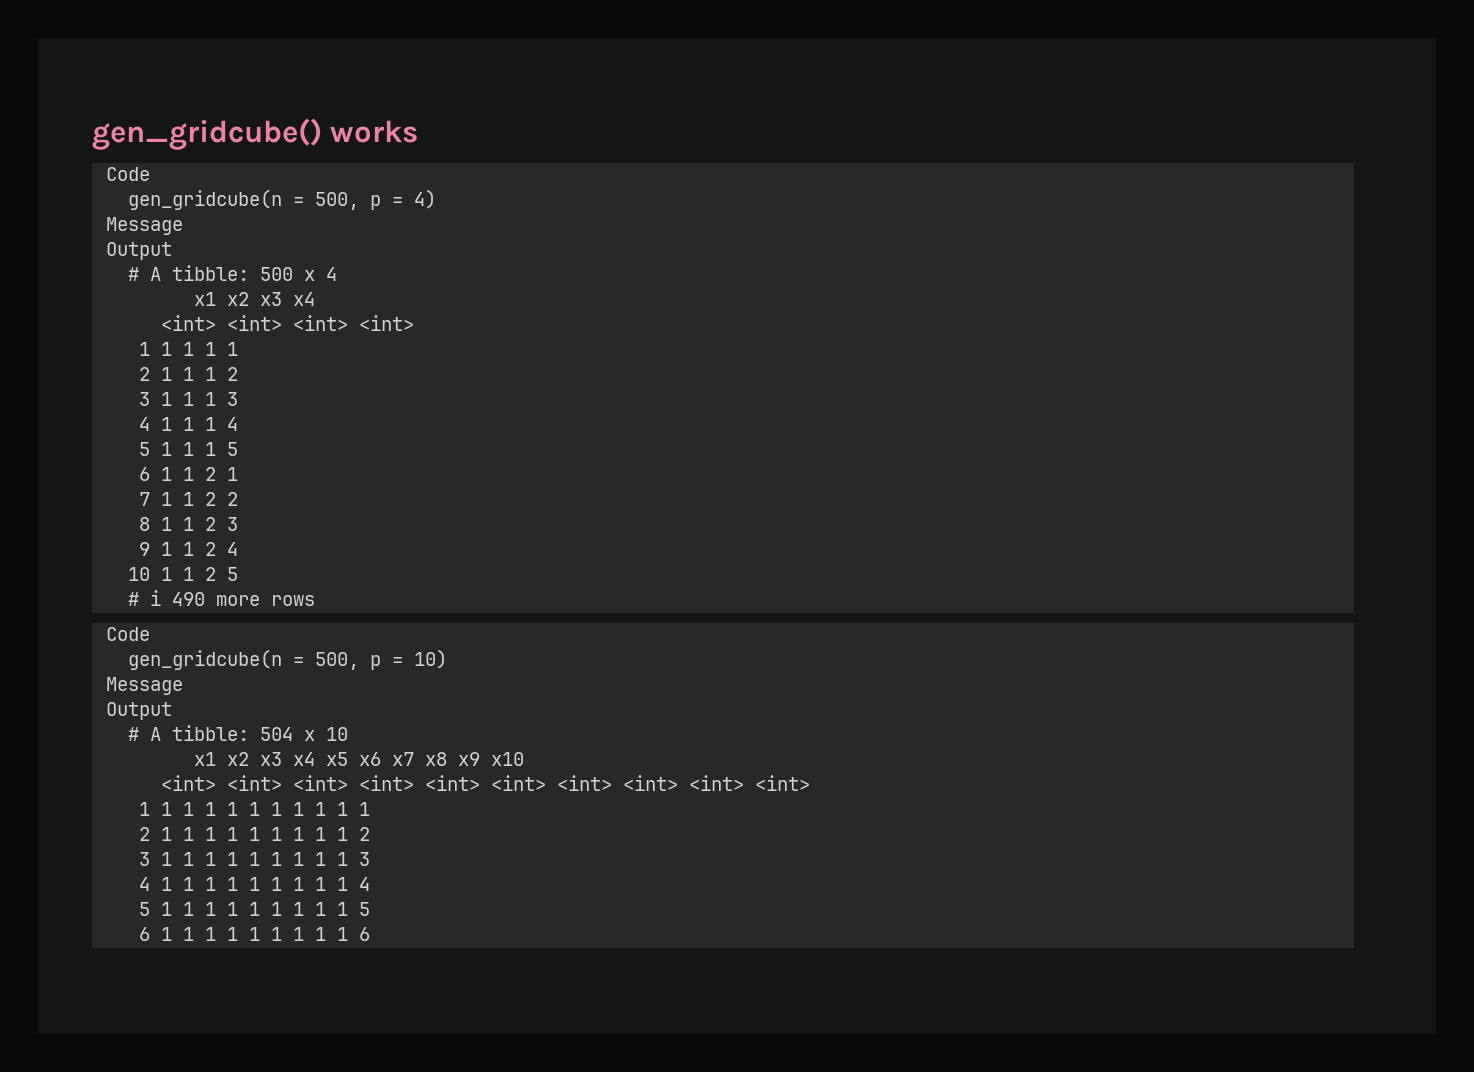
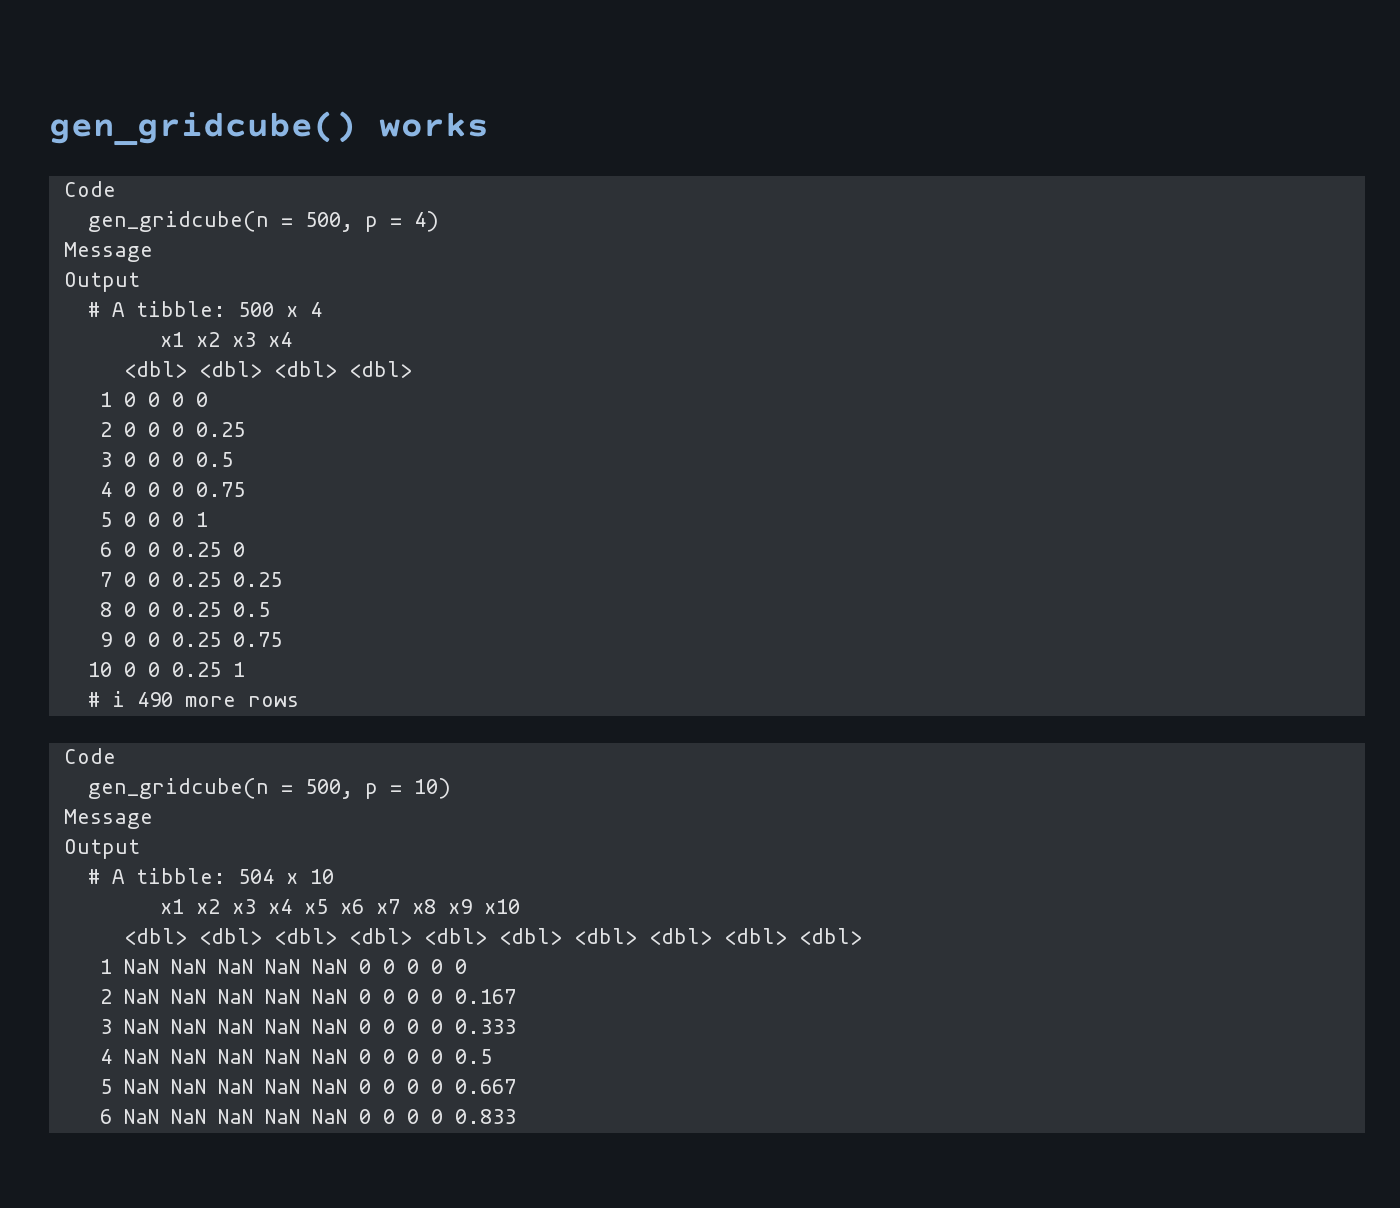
[160,315,414,331] [138,342,238,356] [138,367,238,381] [138,392,238,406] [138,417,238,431] [138,442,238,456] [138,467,238,481] [138,492,238,506] [138,517,238,531] [138,542,238,556] [127,567,238,581] <int> <int> <int> <int> // 1 1 1 1 1 // 2 1 1 1 2 // 3 1 1 1 3 // 4 1 1 1 4 // 5 1 1 1 5 // 6 1 1 2 1 // 7 1 1 2 2 // 8 1 1 2 3 // 9 1 1 2 4 // 10 1 1 2 5 -> [124,361,413,378] [100,392,209,407] [100,422,246,437] [100,452,234,467] [100,482,246,497] [100,512,209,527] [100,542,246,557] [100,572,283,587] [100,602,271,617] [100,632,283,647] [88,662,246,677] <dbl> <dbl> <dbl> <dbl> // 1 0 0 0 0 // 2 0 0 0 0.25 // 3 0 0 0 0.5 // 4 0 0 0 0.75 // 5 0 0 0 1 // 6 0 0 0.25 0 // 7 0 0 0.25 0.25 // 8 0 0 0.25 0.5 // 9 0 0 0.25 0.75 // 10 0 0 0.25 1
[160,775,810,791] [138,802,370,816] [138,827,370,841] [138,852,370,866] [138,877,370,891] [138,902,370,916] [138,927,370,941] <int> <int> <int> <int> <int> <int> <int> <int> <int> <int> // 1 1 1 1 1 1 1 1 1 1 1 // 2 1 1 1 1 1 1 1 1 1 2 // 3 1 1 1 1 1 1 1 1 1 3 // 4 1 1 1 1 1 1 1 1 1 4 // 5 1 1 1 1 1 1 1 1 1 5 // 6 1 1 1 1 1 1 1 1 1 6 -> [124,928,863,945] [100,959,468,974] [100,989,517,1004] [100,1019,517,1034] [100,1049,493,1064] [100,1079,517,1094] [100,1109,517,1124] <dbl> <dbl> <dbl> <dbl> <dbl> <dbl> <dbl> <dbl> <dbl> <dbl> // 1 NaN NaN NaN NaN NaN 0 0 0 0 0 // 2 NaN NaN NaN NaN NaN 0 0 0 0 0.167 // 3 NaN NaN NaN NaN NaN 0 0 0 0 0.333 // 4 NaN NaN NaN NaN NaN 0 0 0 0 0.5 // 5 NaN NaN NaN NaN NaN 0 0 0 0 0.667 // 6 NaN NaN NaN NaN NaN 0 0 0 0 0.833

